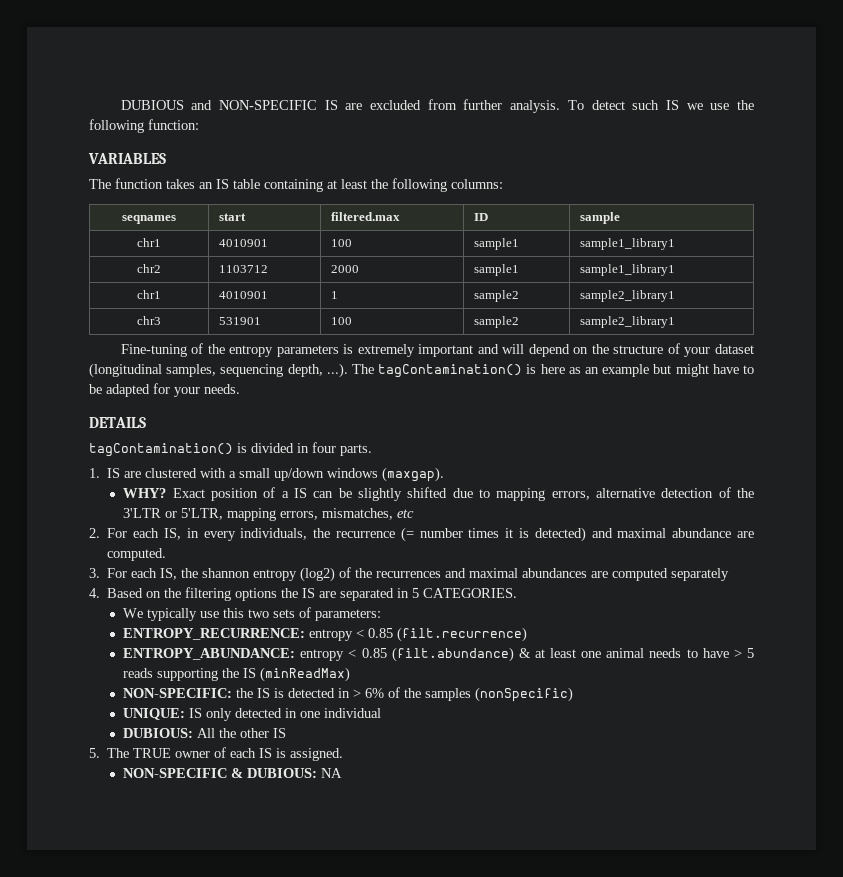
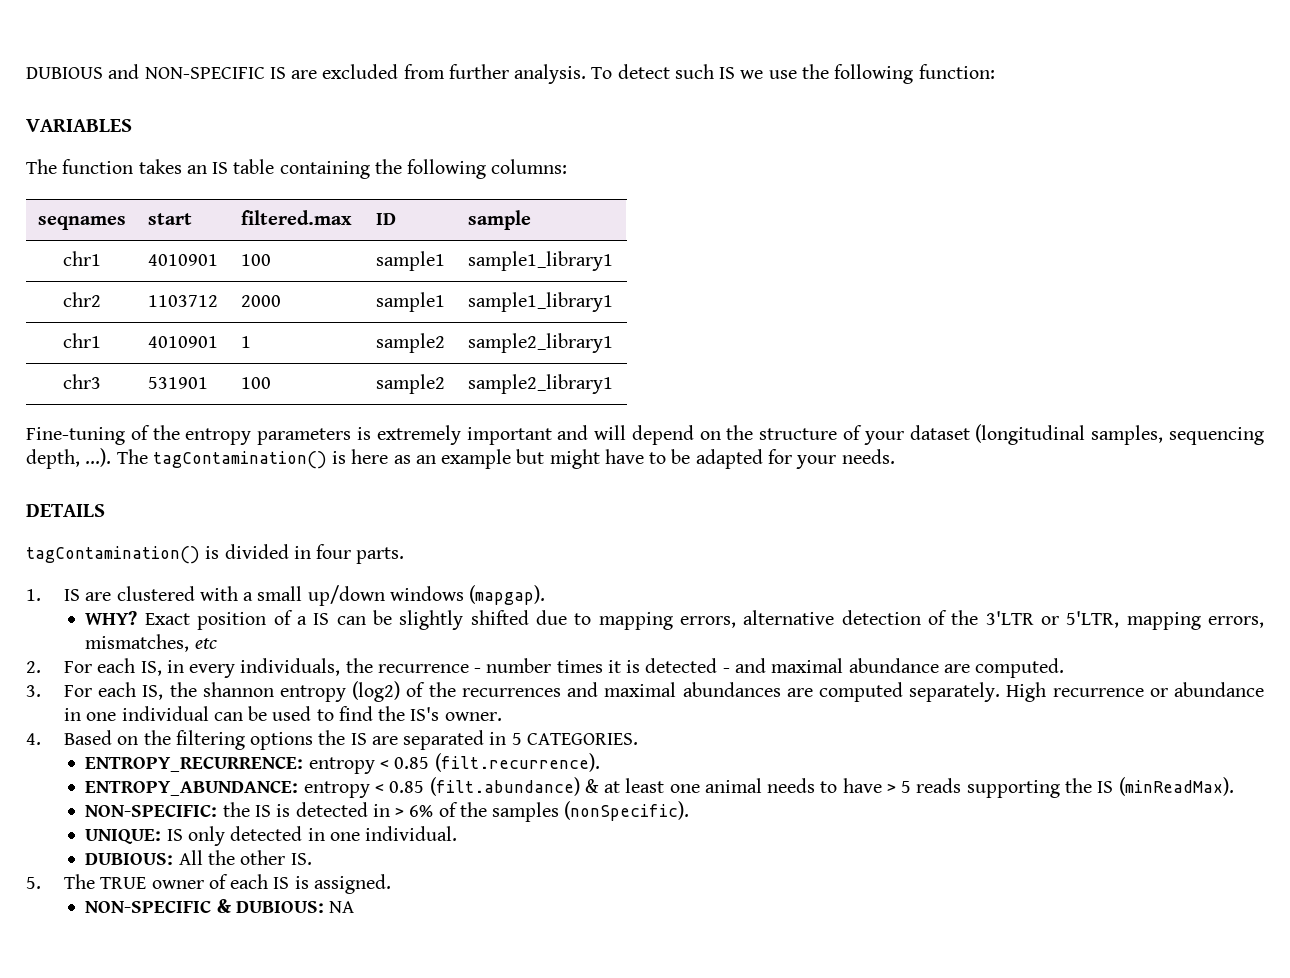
[327,179,367,189] at least -> (370, 170) none
[382,467,445,482] (maxgap). -> [469,585,546,605] (mapgap).
[400,527,414,542] (= -> [474,668,482,673] -
[534,527,586,542] detected) -> [645,658,730,673] detected -
[671,568,730,581] separately -> [909,682,1264,702] [64,706,502,721] separately. High recurrence or abundance in one individual can be used to find the IS's owner.
[123,607,382,621] // We typically use this two sets of parameters: -> (638, 739) none
[397,627,528,642] (filt.recurrence) -> [434,753,600,772] (filt.recurrence).
[260,667,351,682] (minReadMax) -> [1118,777,1234,796] (minReadMax).
[475,687,574,702] (nonSpecific) -> [564,801,690,821] (nonSpecific).
[324,708,382,718] individual -> [365,826,458,841] individual.
[273,728,287,738] IS -> [290,853,312,865] IS.

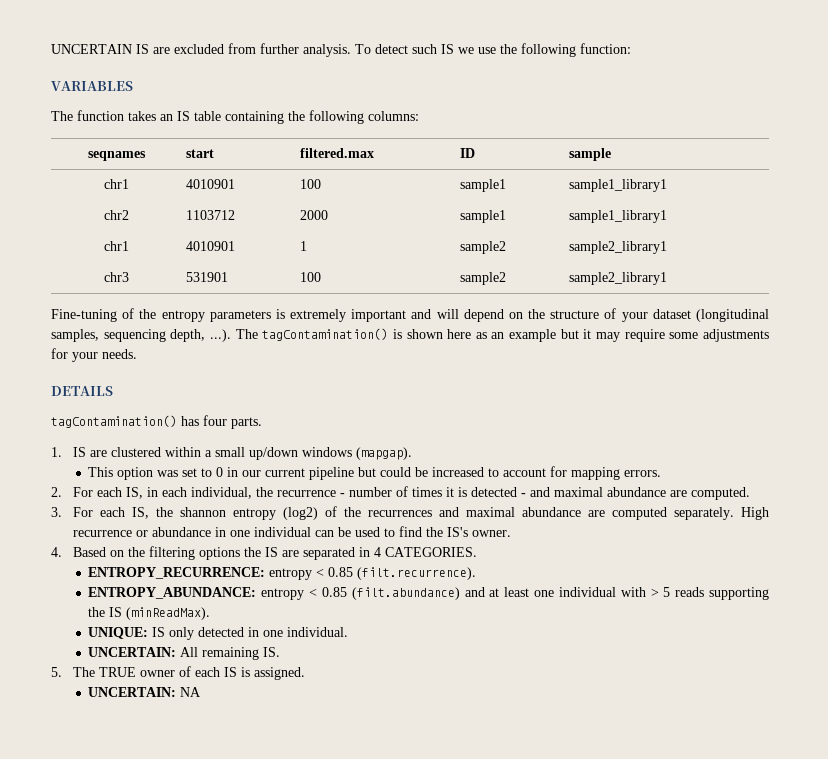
[26,64,265,79] DUBIOUS and NON-SPECIFIC -> [51,44,132,54] UNCERTAIN
(347, 457) none -> [406,329,443,339] shown
[549,449,763,469] might have to be adapted -> [583,329,769,342] it may require some adjustments
[205,544,311,559] is divided in -> [181,416,199,426] has
[199,586,238,601] with -> [165,447,202,457] within
[85,610,1264,630] [85,634,218,652] WHY? Exact position of a IS can be slightly shifted due to mapping errors, alternative detection of the 3'LTR or 5'LTR, mapping errors, mismatches, etc -> [88,466,662,480] This option was set to 0 in our current pipeline but could be increased to account for mapping errors.
[189,658,341,678] every individuals, -> [162,487,253,499] each individual,
(552, 665) none -> [396,486,409,497] of
[682,682,781,697] abundances -> [522,507,582,517] abundance
[511,733,522,745] 5 -> [374,547,382,557] 4
[584,779,599,793] & -> [464,587,485,597] and
[704,778,882,793] animal needs to have -> [558,587,646,597] individual with
[85,801,690,822] // NON-SPECIFIC: the IS is detected in > 6% of the samples (nonSpecific). -> (211, 613) none
[85,850,286,865] DUBIOUS: All the other -> [88,647,260,660] UNCERTAIN: All remaining
[85,899,325,913] NON-SPECIFIC & DUBIOUS: -> [88,687,177,697] UNCERTAIN:

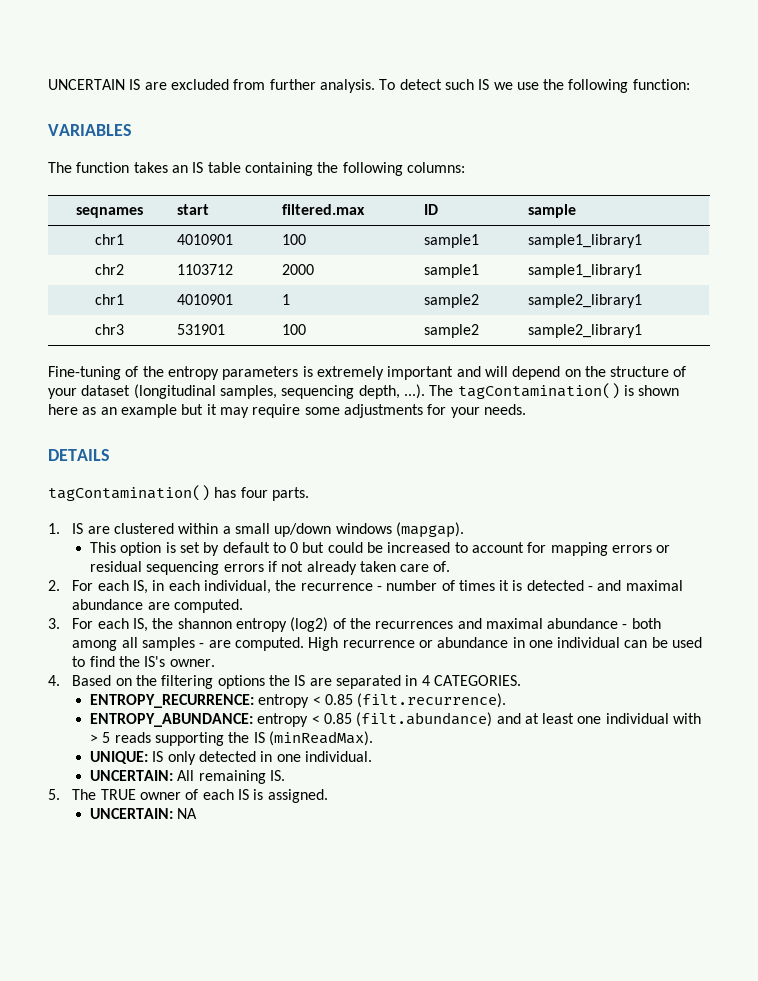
[157,467,355,480] was set to 0 in our current pipeline -> [165,542,299,556] is set by default to 0
[624,470,662,477] errors. -> [612,545,671,553] [89,561,451,575] errors or residual sequencing errors if not already taken care of.
[588,507,735,520] are computed separately. -> [622,618,661,629] [72,637,304,651] - both among all samples - are computed.

